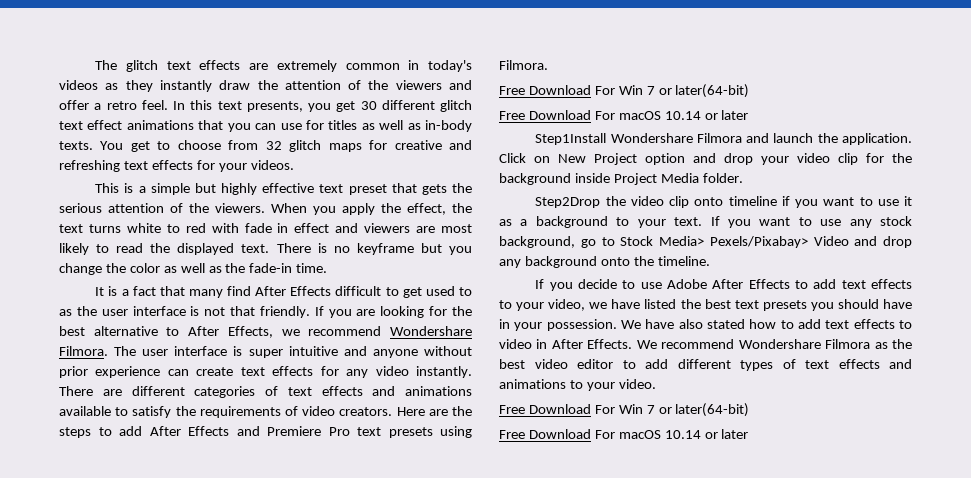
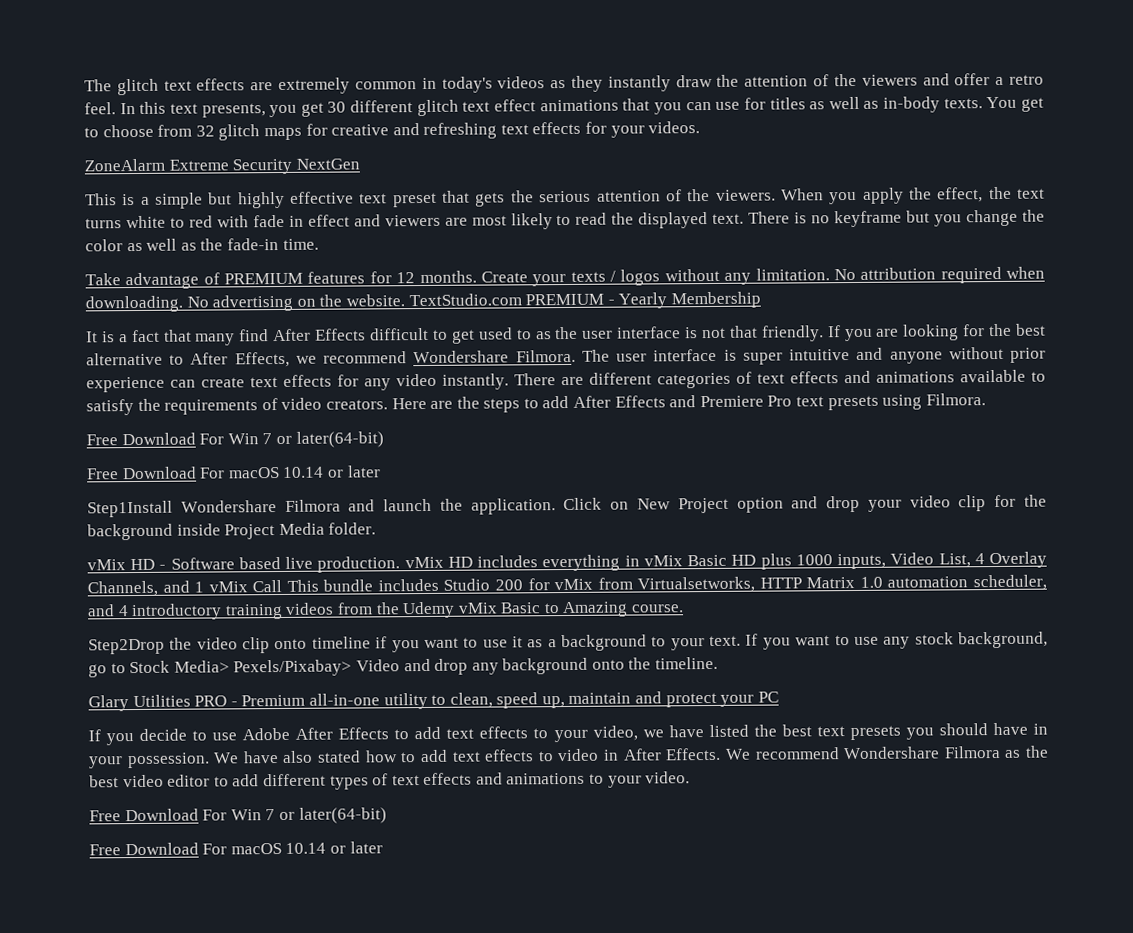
(294, 165) none -> [84,158,360,175] // ZoneAlarm Extreme Security NextGen
(328, 268) none -> [85,266,1045,290] [85,291,761,313] // Take advantage of PREMIUM features for 12 months. Create your texts / logos without any limitation. No attribution required when downloading. No advertising on the website. TextStudio.com PREMIUM - Yearly Membership
(743, 178) none -> [87,551,1047,573] [87,574,1047,597] [87,601,685,621] // vMix HD - Software based live production. vMix HD includes everything in vMix Basic HD plus 1000 inputs, Video List, 4 Overlay Channels, and 1 vMix Call This bundle includes Studio 200 for vMix from Virtualsetworks, HTTP Matrix 1.0 automation scheduler, and 4 introductory training videos from the Udemy vMix Basic to Amazing course.
(710, 261) none -> [88,691,779,712] // Glary Utilities PRO - Premium all-in-one utility to clean, speed up, maintain and protect your PC

